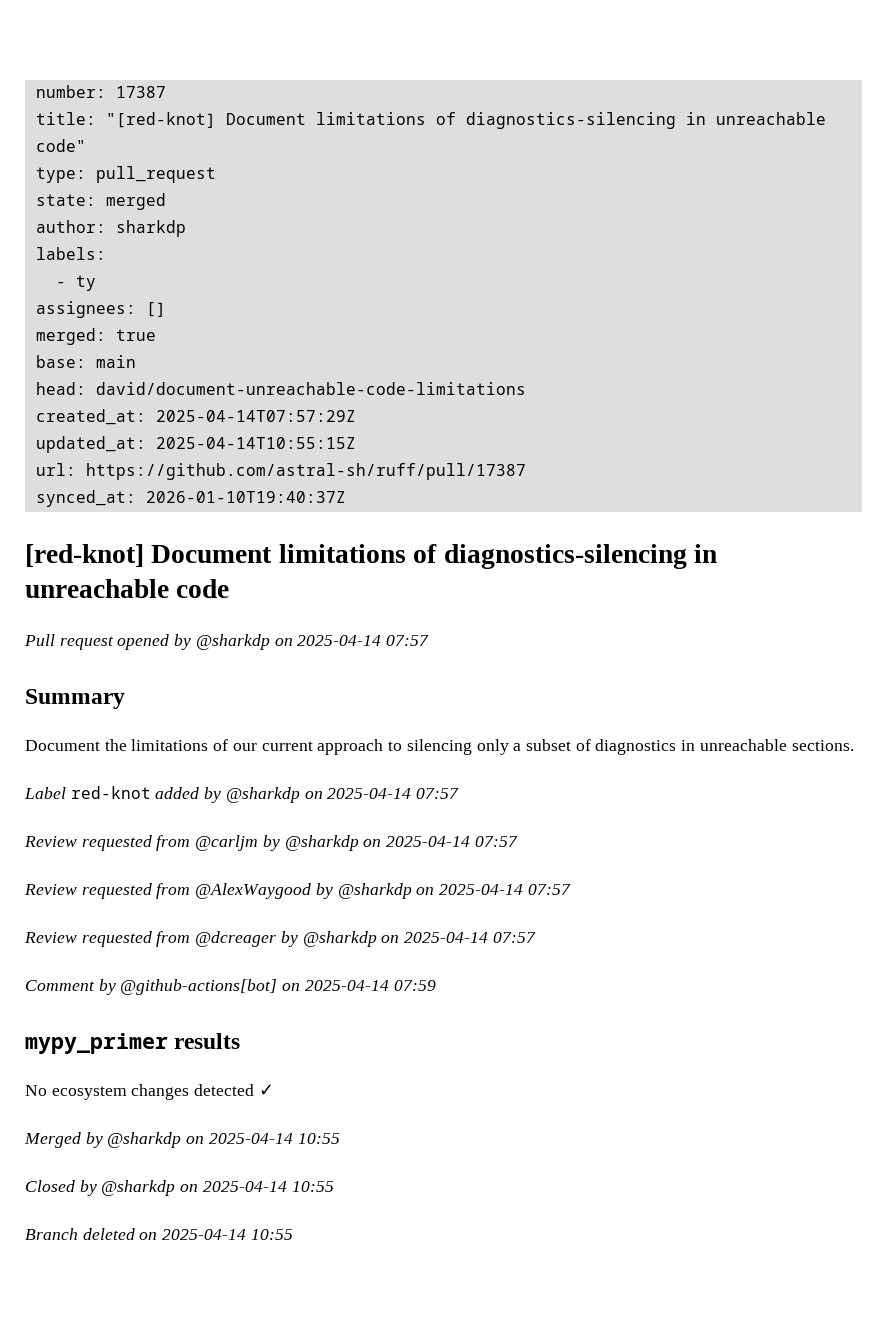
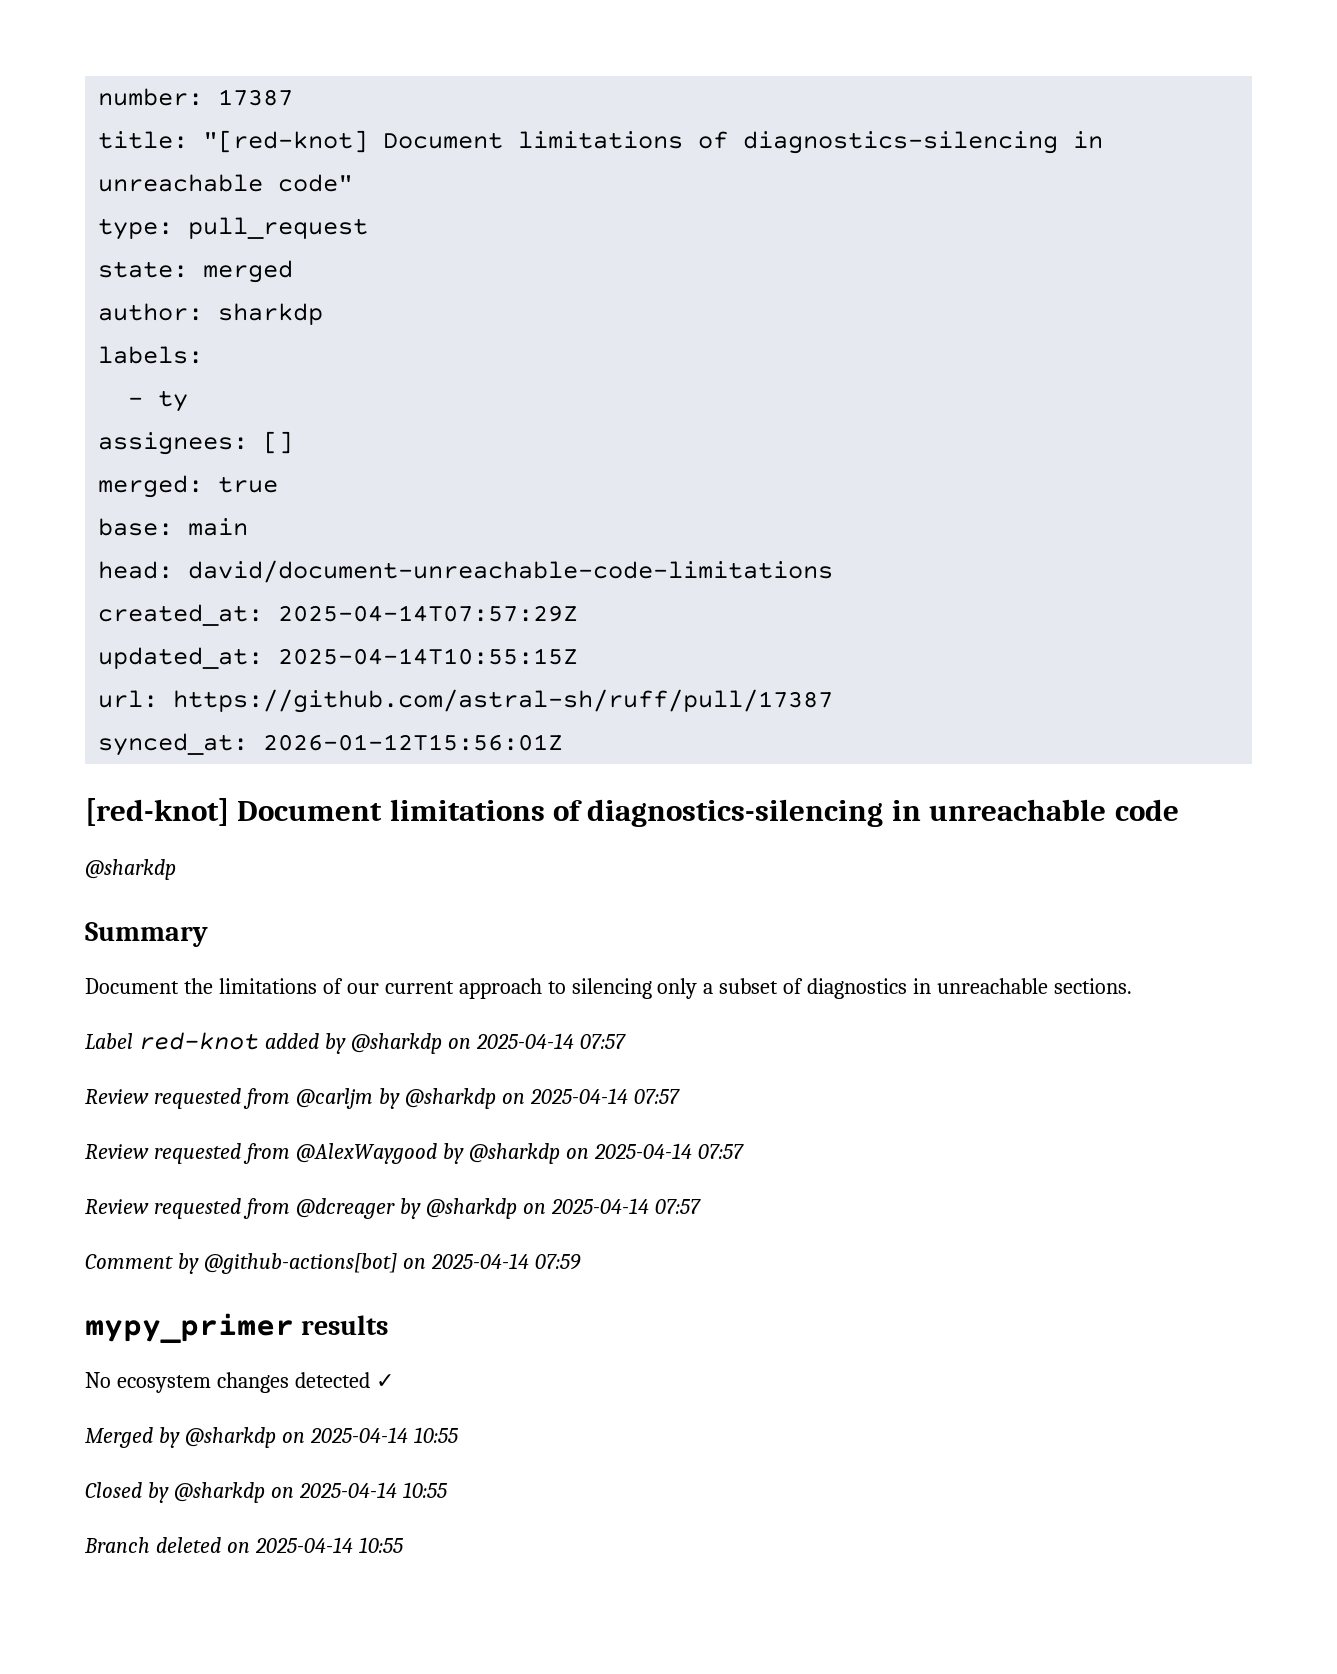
[145,491,346,503] 2026-01-10T19:40:37Z -> [263,734,564,751] 2026-01-12T15:56:01Z
[24,634,430,650] Pull request opened by @sharkdp on 2025-04-14 07:57 -> [85,859,176,880] @sharkdp

